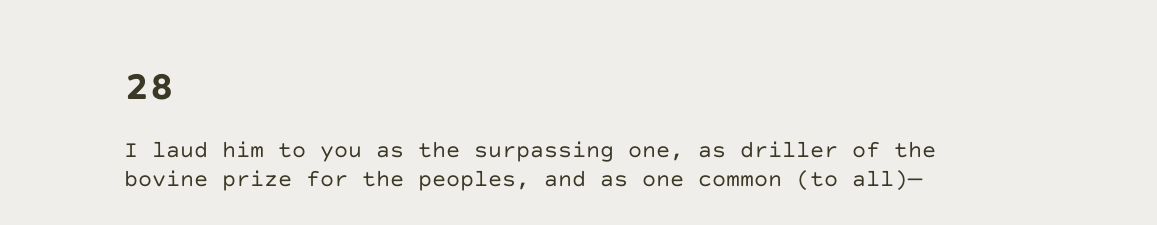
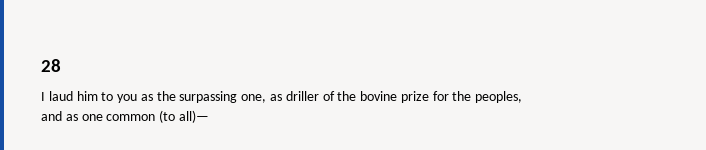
(530, 180) none -> (523, 97) //

